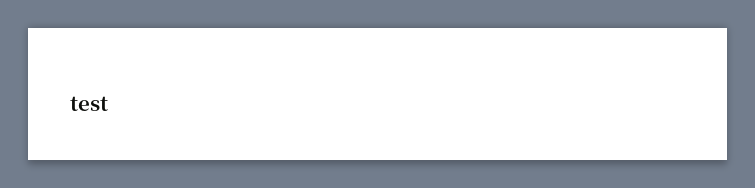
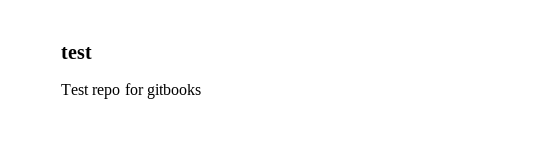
(108, 103) none -> [61,83,201,99] // Test repo for gitbooks

